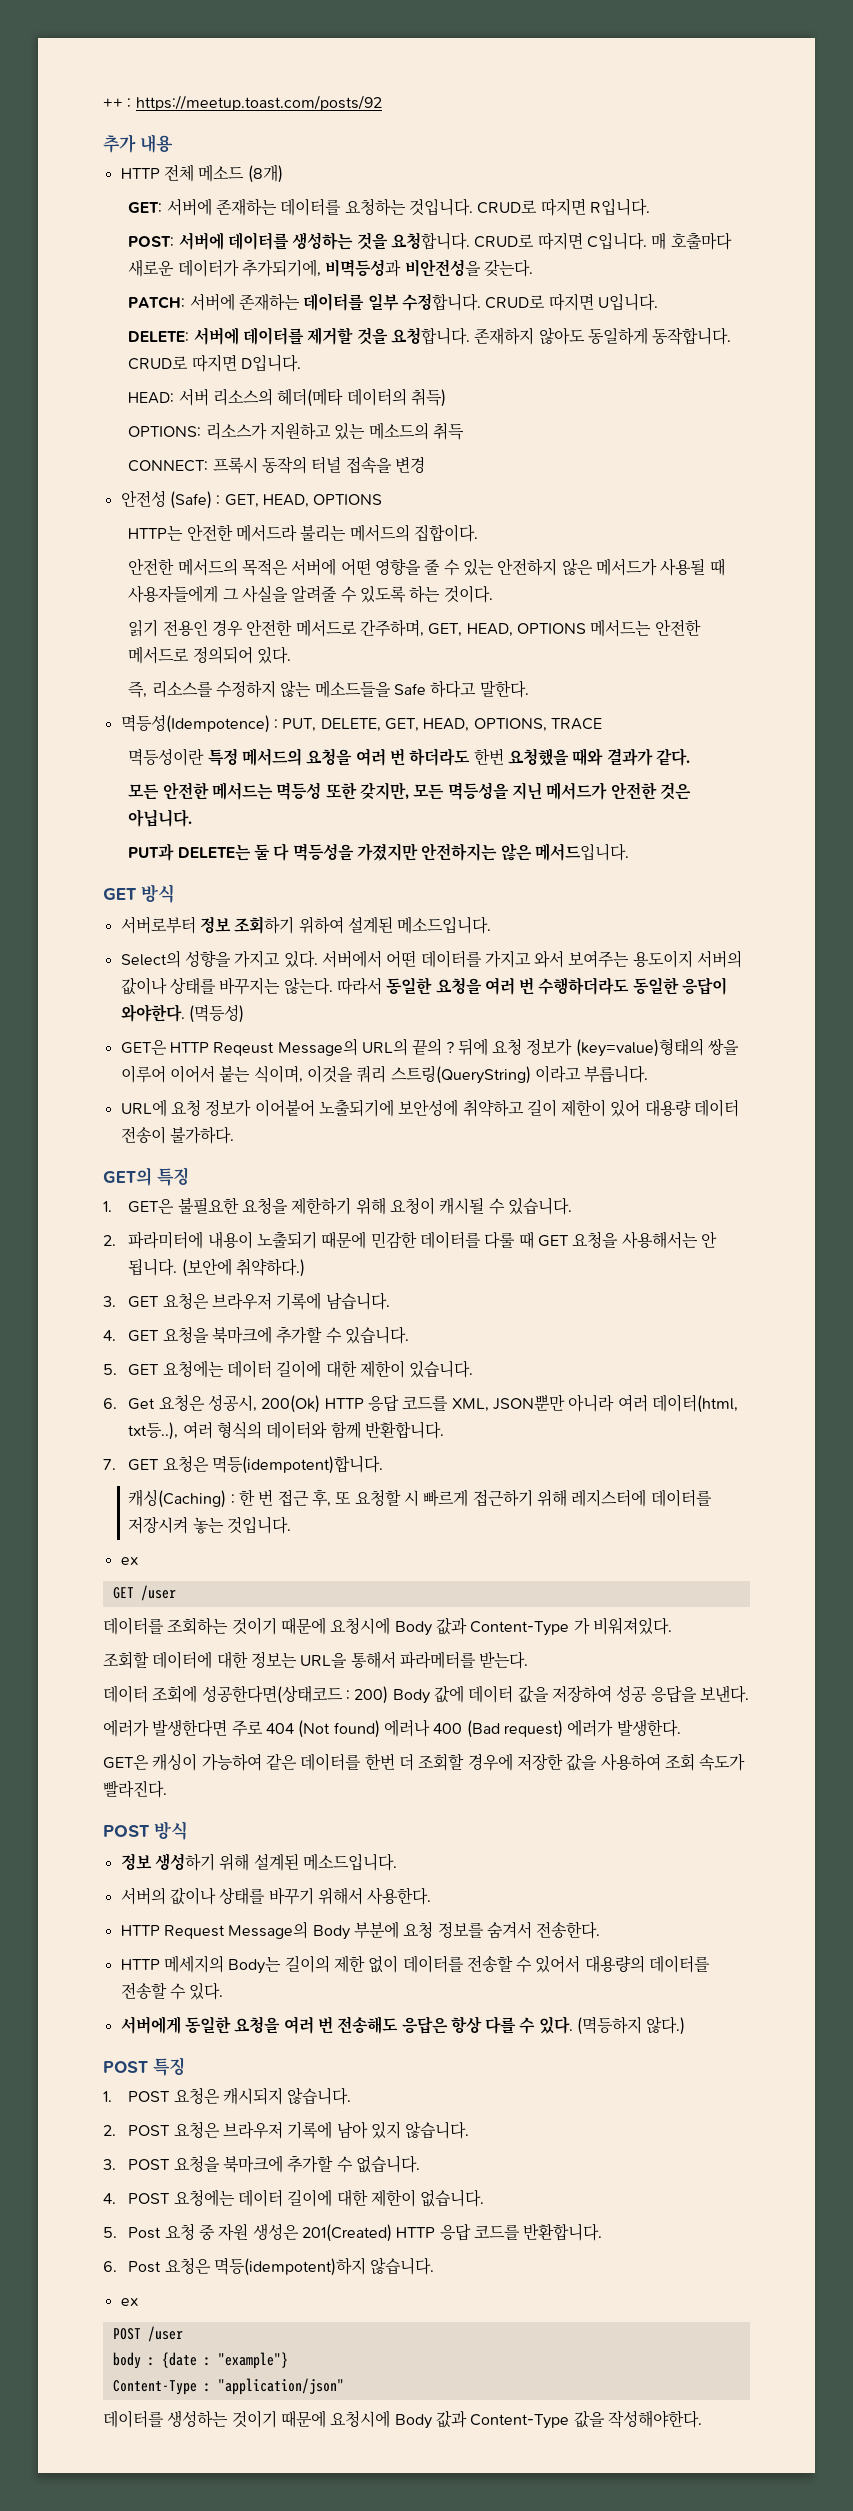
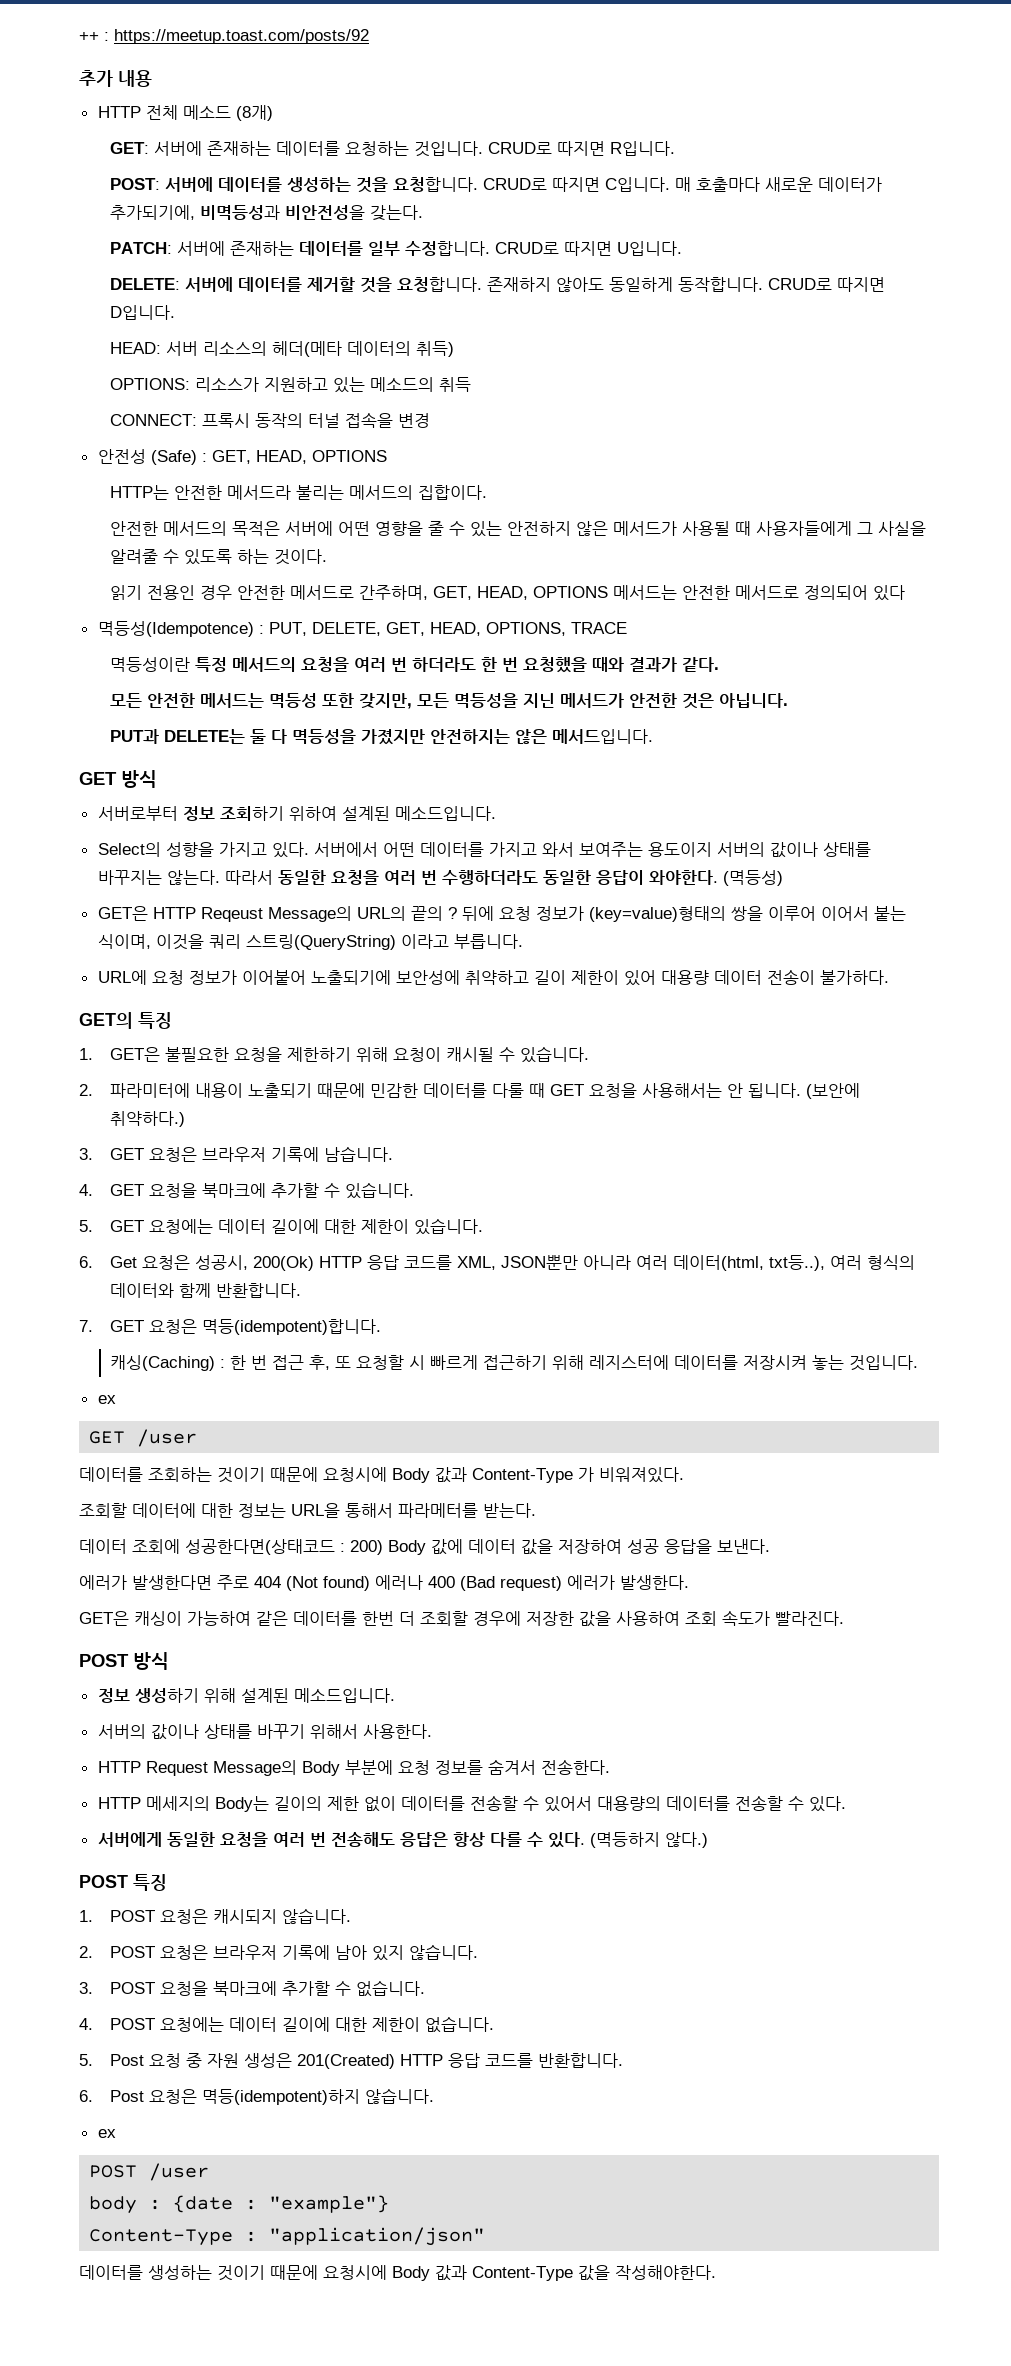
[257,646,292,664] [128,680,529,698] 있다. // 즉, 리소스를 수정하지 않는 메소드들을 Safe 하다고 말한다. -> [873,585,906,601] 있다
[473,748,504,765] 한번 -> [481,657,519,672] 한 번

